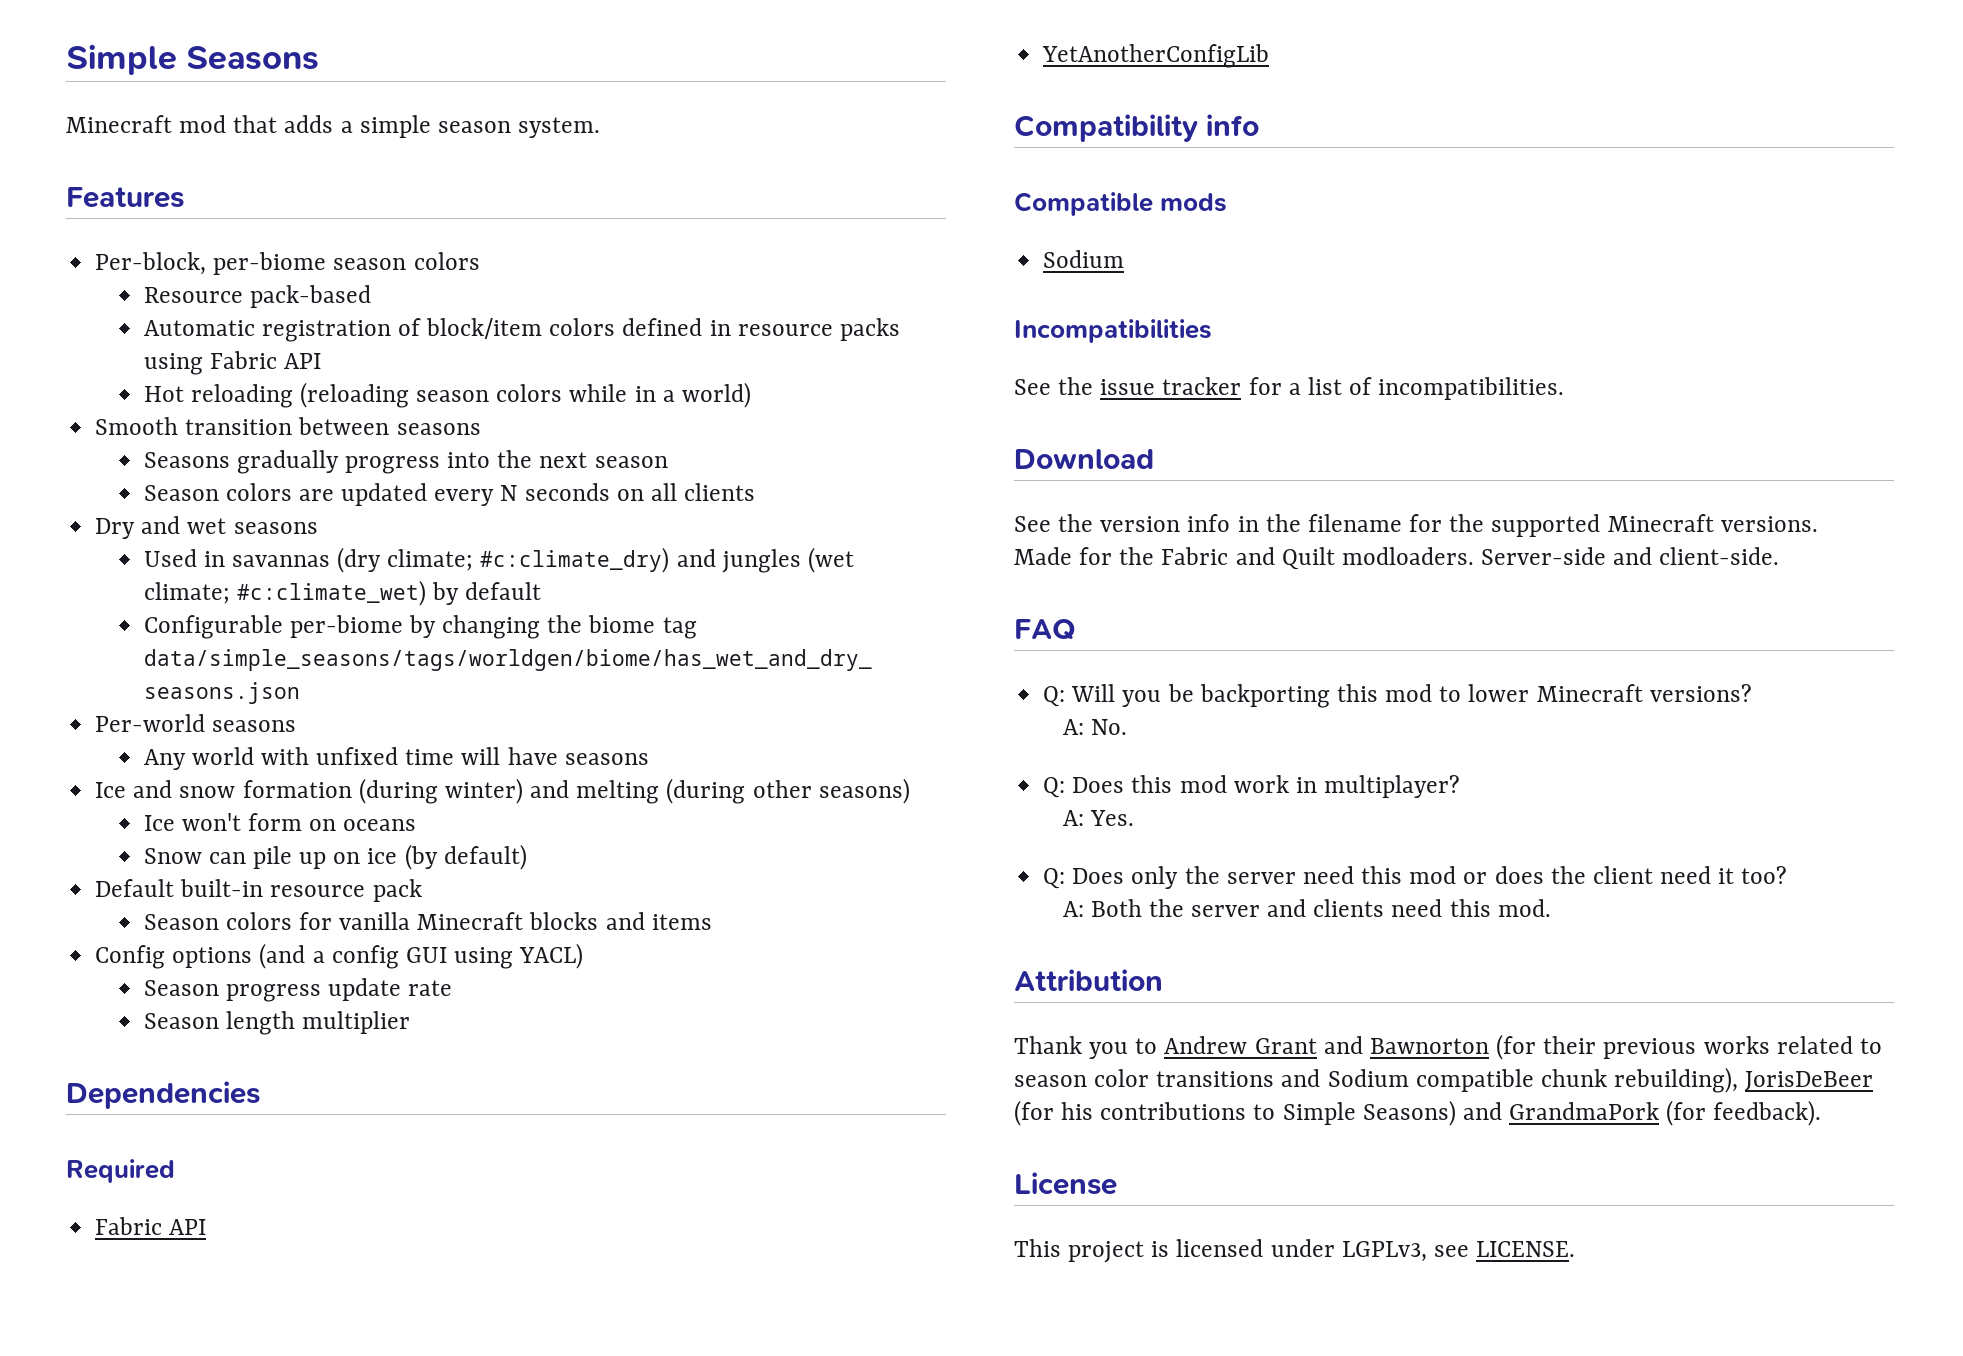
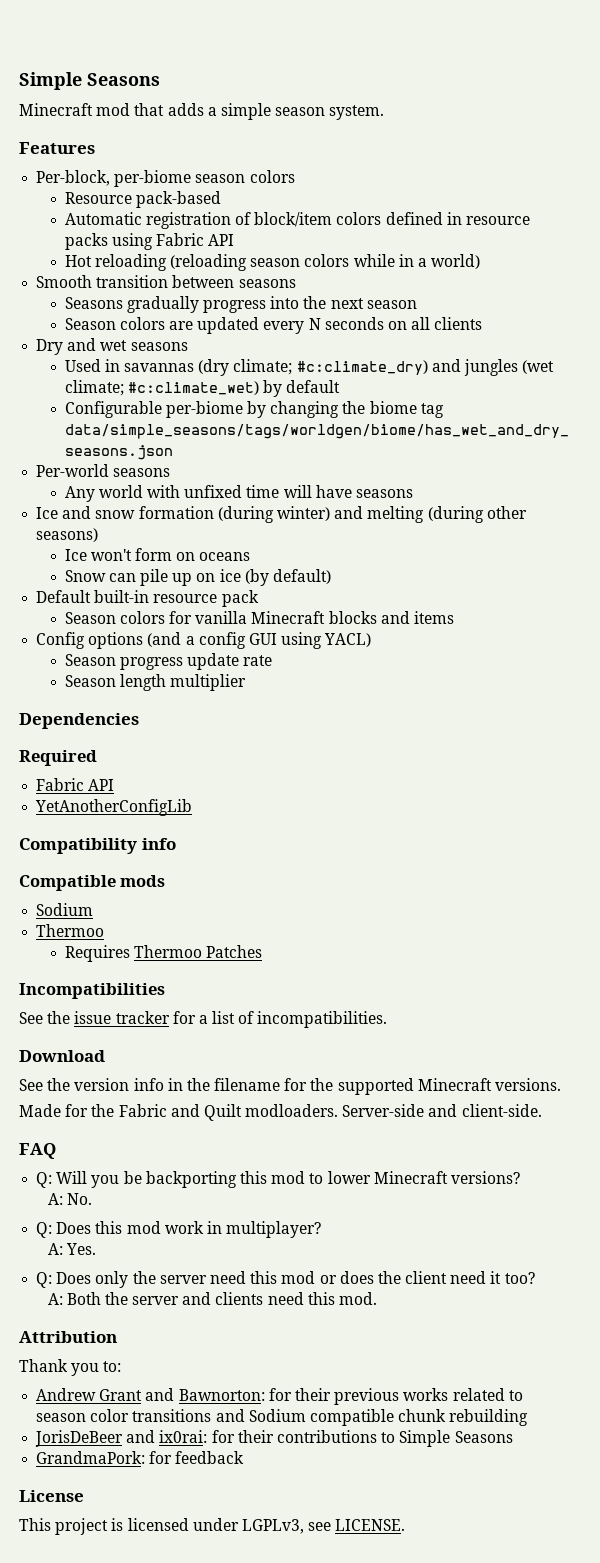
(1125, 259) none -> [36,924,105,937] [64,945,262,962] // Thermoo // Requires Thermoo Patches
[1135,1038,1158,1054] to -> [103,1361,122,1372] to: //
[1369,1034,1537,1060] Bawnorton (for -> [178,1388,292,1401] Bawnorton: for
[1614,1067,1874,1093] [1014,1100,1822,1126] rebuilding), JorisDeBeer (for his contributions to Simple Seasons) and GrandmaPork (for feedback). -> [449,1409,529,1426] [35,1430,513,1447] [36,1451,245,1464] rebuilding // JorisDeBeer and ix0rai: for their contributions to Simple Seasons // GrandmaPork: for feedback

